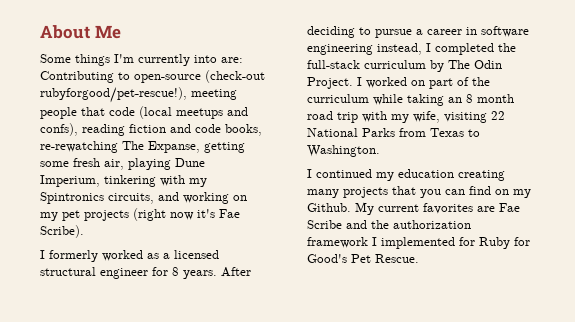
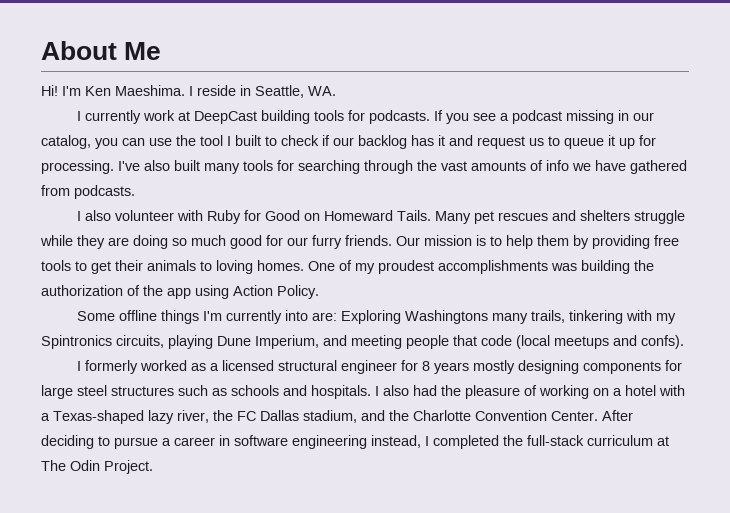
(121, 32) none -> [41,85,336,98] [76,110,654,124] [41,135,656,149] [41,160,687,174] [41,185,135,199] [76,210,685,224] [40,235,679,249] [41,260,654,274] [41,285,319,299] // Hi! I'm Ken Maeshima. I reside in Seattle, WA. // I currently work at DeepCast building tools for podcasts. If you see a podcast missing in our catalog, you can use the tool I built to check if our backlog has it and request us to queue it up for processing. I've also built many tools for searching through the vast amounts of info we have gathered from podcasts. // I also volunteer with Ruby for Good on Homeward Tails. Many pet rescues and shelters struggle while they are doing so much good for our furry friends. Our mission is to help them by providing free tools to get their animals to loving homes. One of my proudest accomplishments was building the authorization of the app using Action Policy.
(71, 58) none -> [118,310,157,321] offline
[40,70,265,83] [40,87,187,103] Contributing to open-source (check-out rubyforgood/pet-rescue!), -> [340,310,676,324] [41,335,347,349] Exploring Washingtons many trails, tinkering with my Spintronics circuits, playing Dune Imperium, and
[40,123,262,136] [40,141,245,153] [40,158,205,170] [40,175,207,187] [40,192,247,204] [40,208,240,221] [40,225,84,238] confs), reading fiction and code books, re-rewatching The Expanse, getting some fresh air, playing Dune Imperium, tinkering with my Spintronics circuits, and working on my pet projects (right now it's Fae Scribe). -> [641,335,684,349] confs).
[183,270,217,279] years. -> [433,360,682,374] [41,385,685,399] [41,410,598,424] years mostly designing components for large steel structures such as schools and hospitals. I also had the pleasure of working on a hotel with a Texas-shaped lazy river, the FC Dallas stadium, and the Charlotte Convention Center.
[430,60,444,72] by -> [657,436,669,446] at
[357,77,490,89] [307,94,514,106] [307,111,505,123] [307,128,480,137] [307,145,380,157] [307,169,505,181] [307,186,531,198] [307,202,520,215] [307,220,471,229] [307,237,530,249] [307,254,419,263] I worked on part of the curriculum while taking an 8 month road trip with my wife, visiting 22 National Parks from Texas to Washington. // I continued my education creating many projects that you can find on my Github. My current favorites are Fae Scribe and the authorization framework I implemented for Ruby for Good's Pet Rescue. -> (153, 467) none

